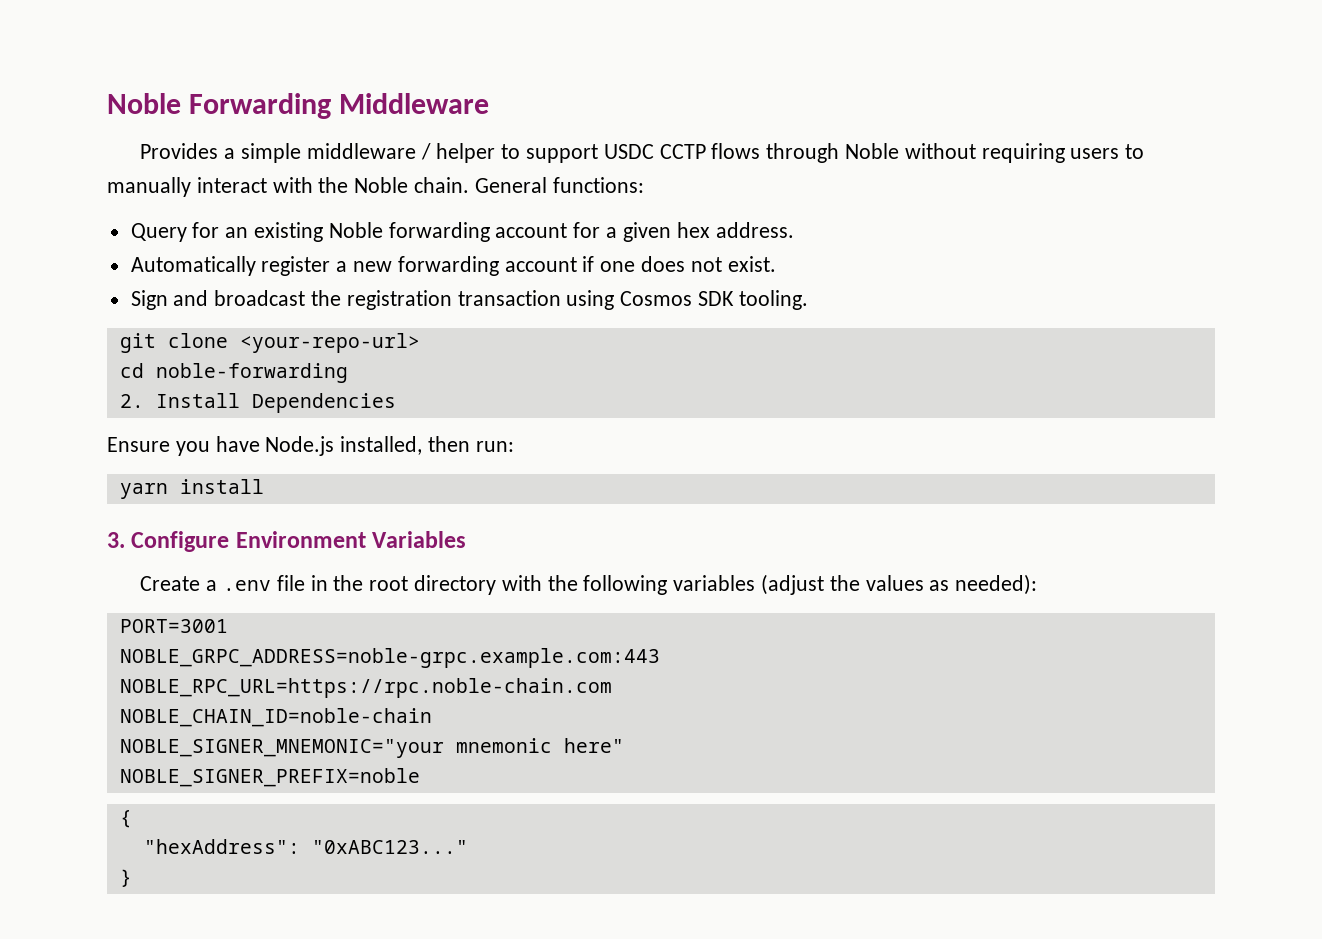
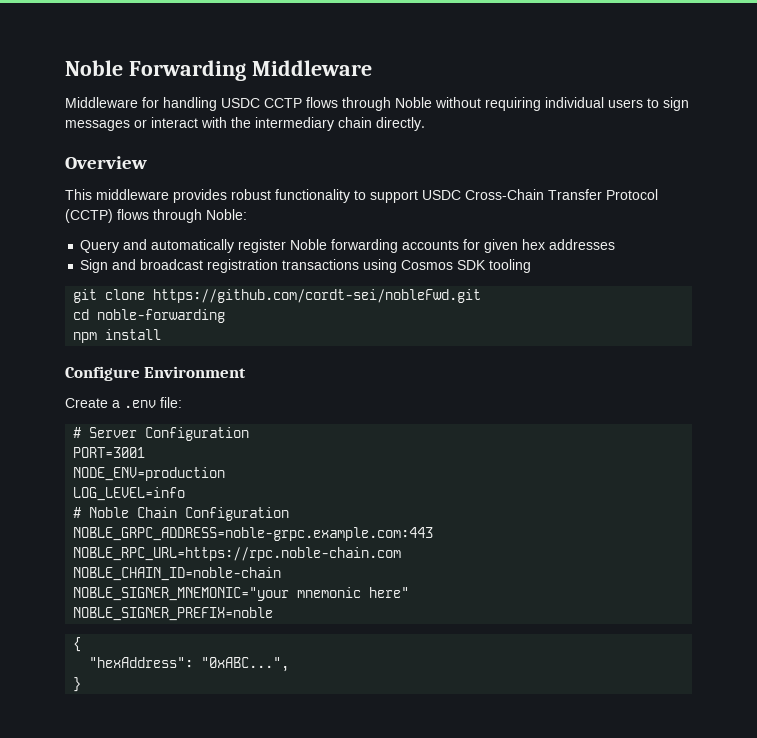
[140,143,598,163] Provides a simple middleware / helper to support -> [65,97,217,111] Middleware for handling
(1065, 153) none -> [545,97,604,108] individual
[107,177,644,197] [130,222,794,242] [130,256,776,276] manually interact with the Noble chain. General functions: // Query for an existing Noble forwarding account for a given hex address. // Automatically register a new forwarding account if one does not exist. -> [663,97,689,111] [65,117,425,131] [65,156,147,169] [65,189,658,203] [65,209,247,223] [80,239,616,253] sign messages or interact with the intermediary chain directly. // Overview // This middleware provides robust functionality to support USDC Cross-Chain Transfer Protocol (CCTP) flows through Noble: // Query and automatically register Noble forwarding accounts for given hex addresses
[311,290,561,310] the registration transaction -> [207,259,360,273] registration transactions
[738,290,808,310] tooling. -> [489,259,532,273] tooling
[239,333,420,353] <your-repo-url> -> [153,289,482,303] https://github.com/cordt-sei/nobleFwd.git
[119,393,396,413] [107,436,514,456] [119,483,168,499] 2. Install Dependencies // Ensure you have Node.js installed, then run: // yarn -> [73,332,98,343] npm
[107,532,125,548] 3. -> (162, 334) none
[372,531,467,548] Variables -> (247, 372) none
[276,574,1038,595] [119,619,228,633] file in the root directory with the following variables (adjust the values as needed): // PORT=3001 -> [160,397,182,408] [73,427,250,441] [73,447,146,458] [73,467,226,481] [73,487,186,501] [73,507,290,521] file: // # Server Configuration // PORT=3001 // NODE_ENV=production // LOG_LEVEL=info // # Noble Chain Configuration
[311,840,468,854] "0xABC123..." -> [201,657,290,672] "0xABC...",

